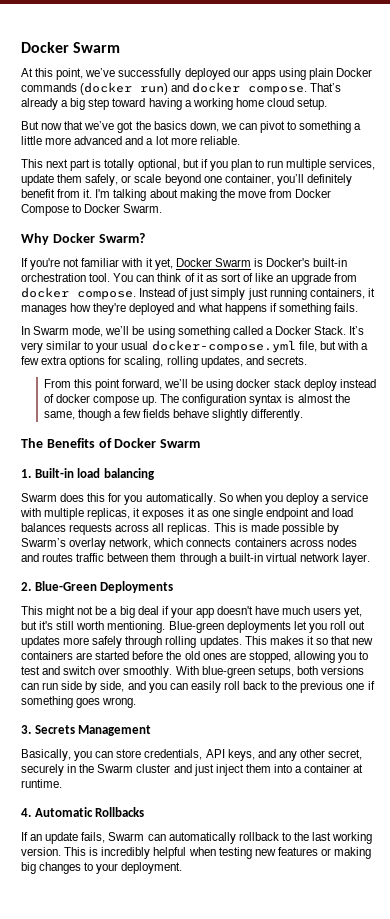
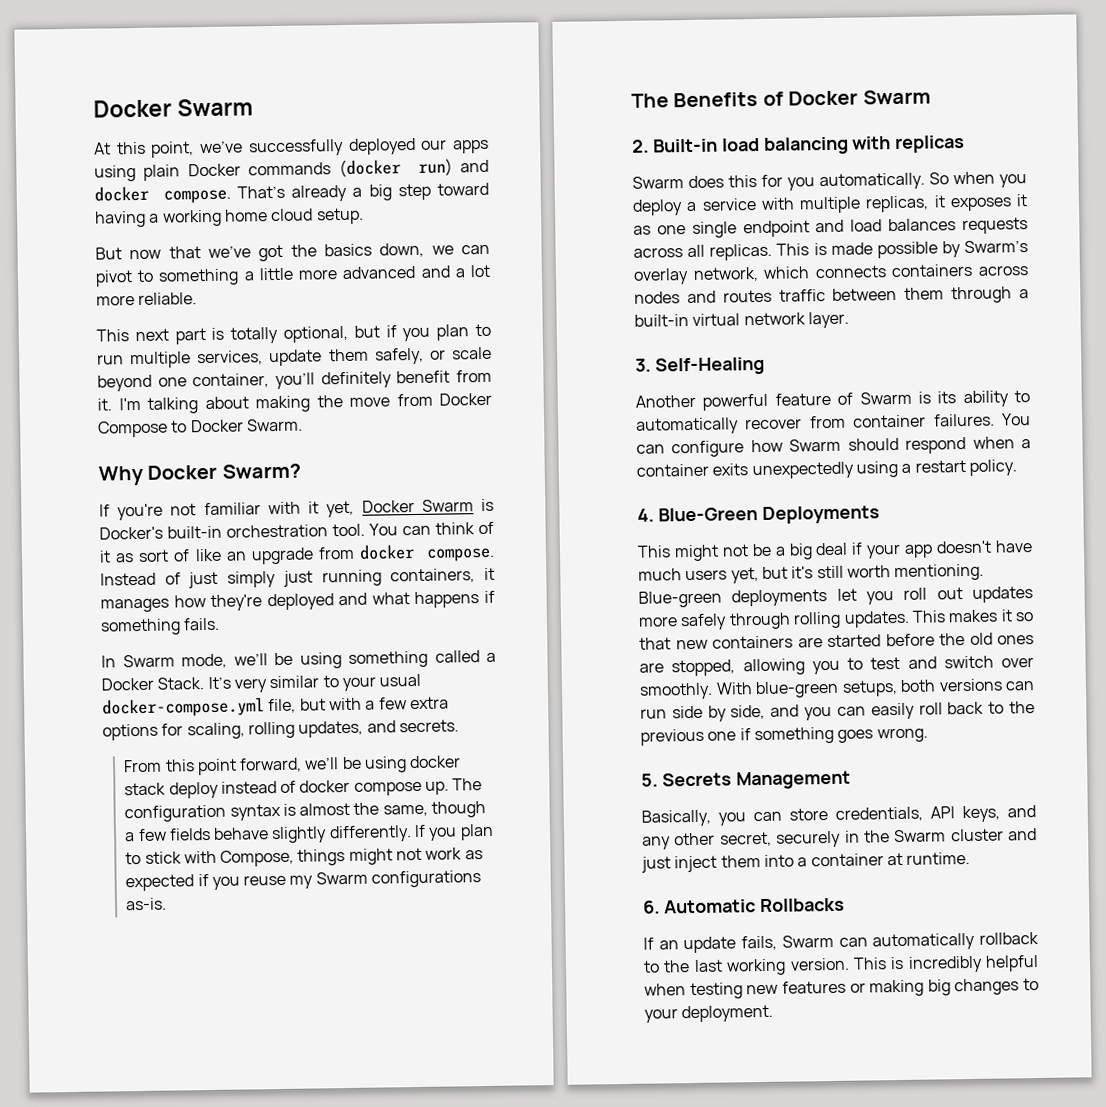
(304, 415) none -> [414,823,494,841] [125,847,483,867] [125,870,482,892] [125,897,168,911] If you plan to stick with Compose, things might not work as expected if you reuse my Swarm configurations as-is.
[21,469,31,478] 1. -> [632,139,649,153] 2.
(155, 474) none -> [851,134,966,154] with replicas
[21,582,31,591] 2. -> [635,356,765,376] [635,390,1030,411] [636,413,1031,435] [636,436,1031,458] [636,459,1017,480] [637,508,654,522] 3. Self-Healing // Another powerful feature of Swarm is its ability to automatically recover from container failures. You can configure how Swarm should respond when a container exits unexpectedly using a restart policy. // 4.
[21,725,31,734] 3. -> [641,773,658,787] 5.
[21,808,31,817] 4. -> [643,900,660,914] 6.

